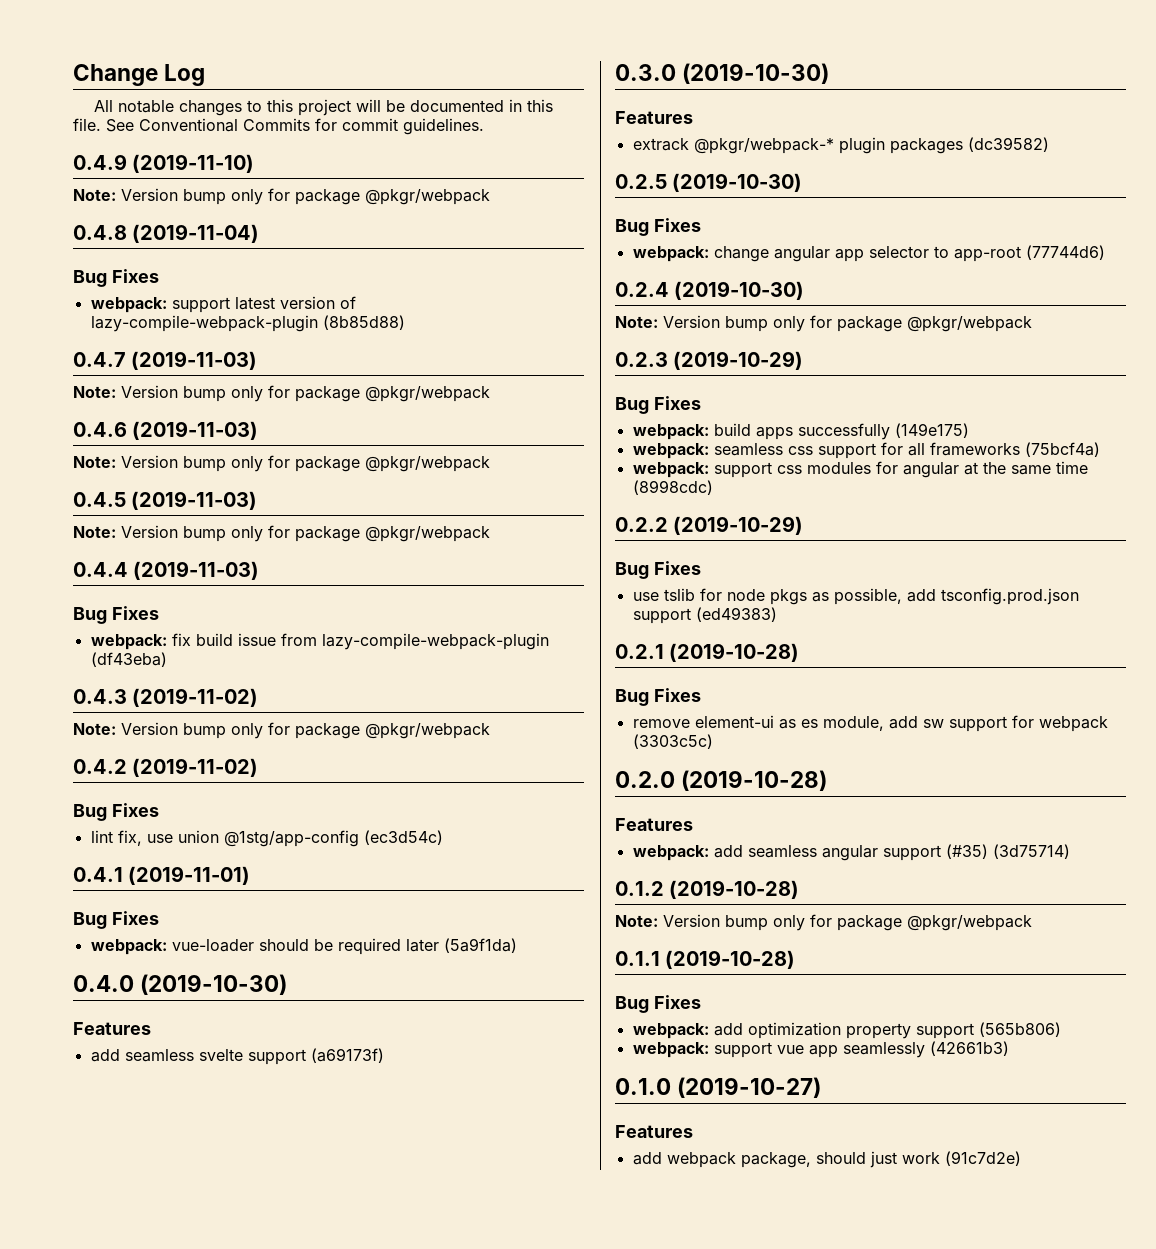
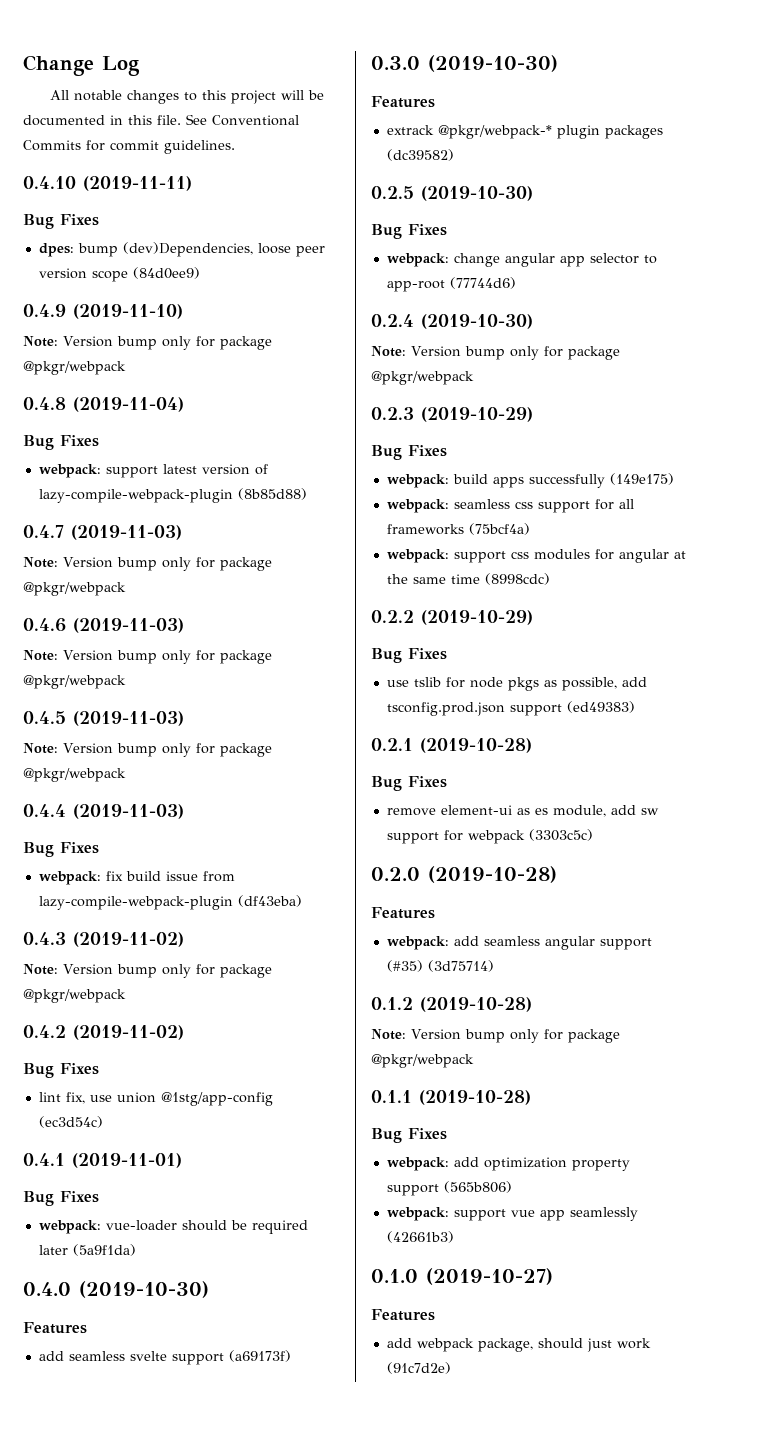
(484, 126) none -> [23,176,192,191] [23,214,99,229] [38,242,325,257] [38,267,200,282] // 0.4.10 (2019-11-11) // Bug Fixes // dpes: bump (dev)Dependencies, loose peer version scope (84d0ee9)

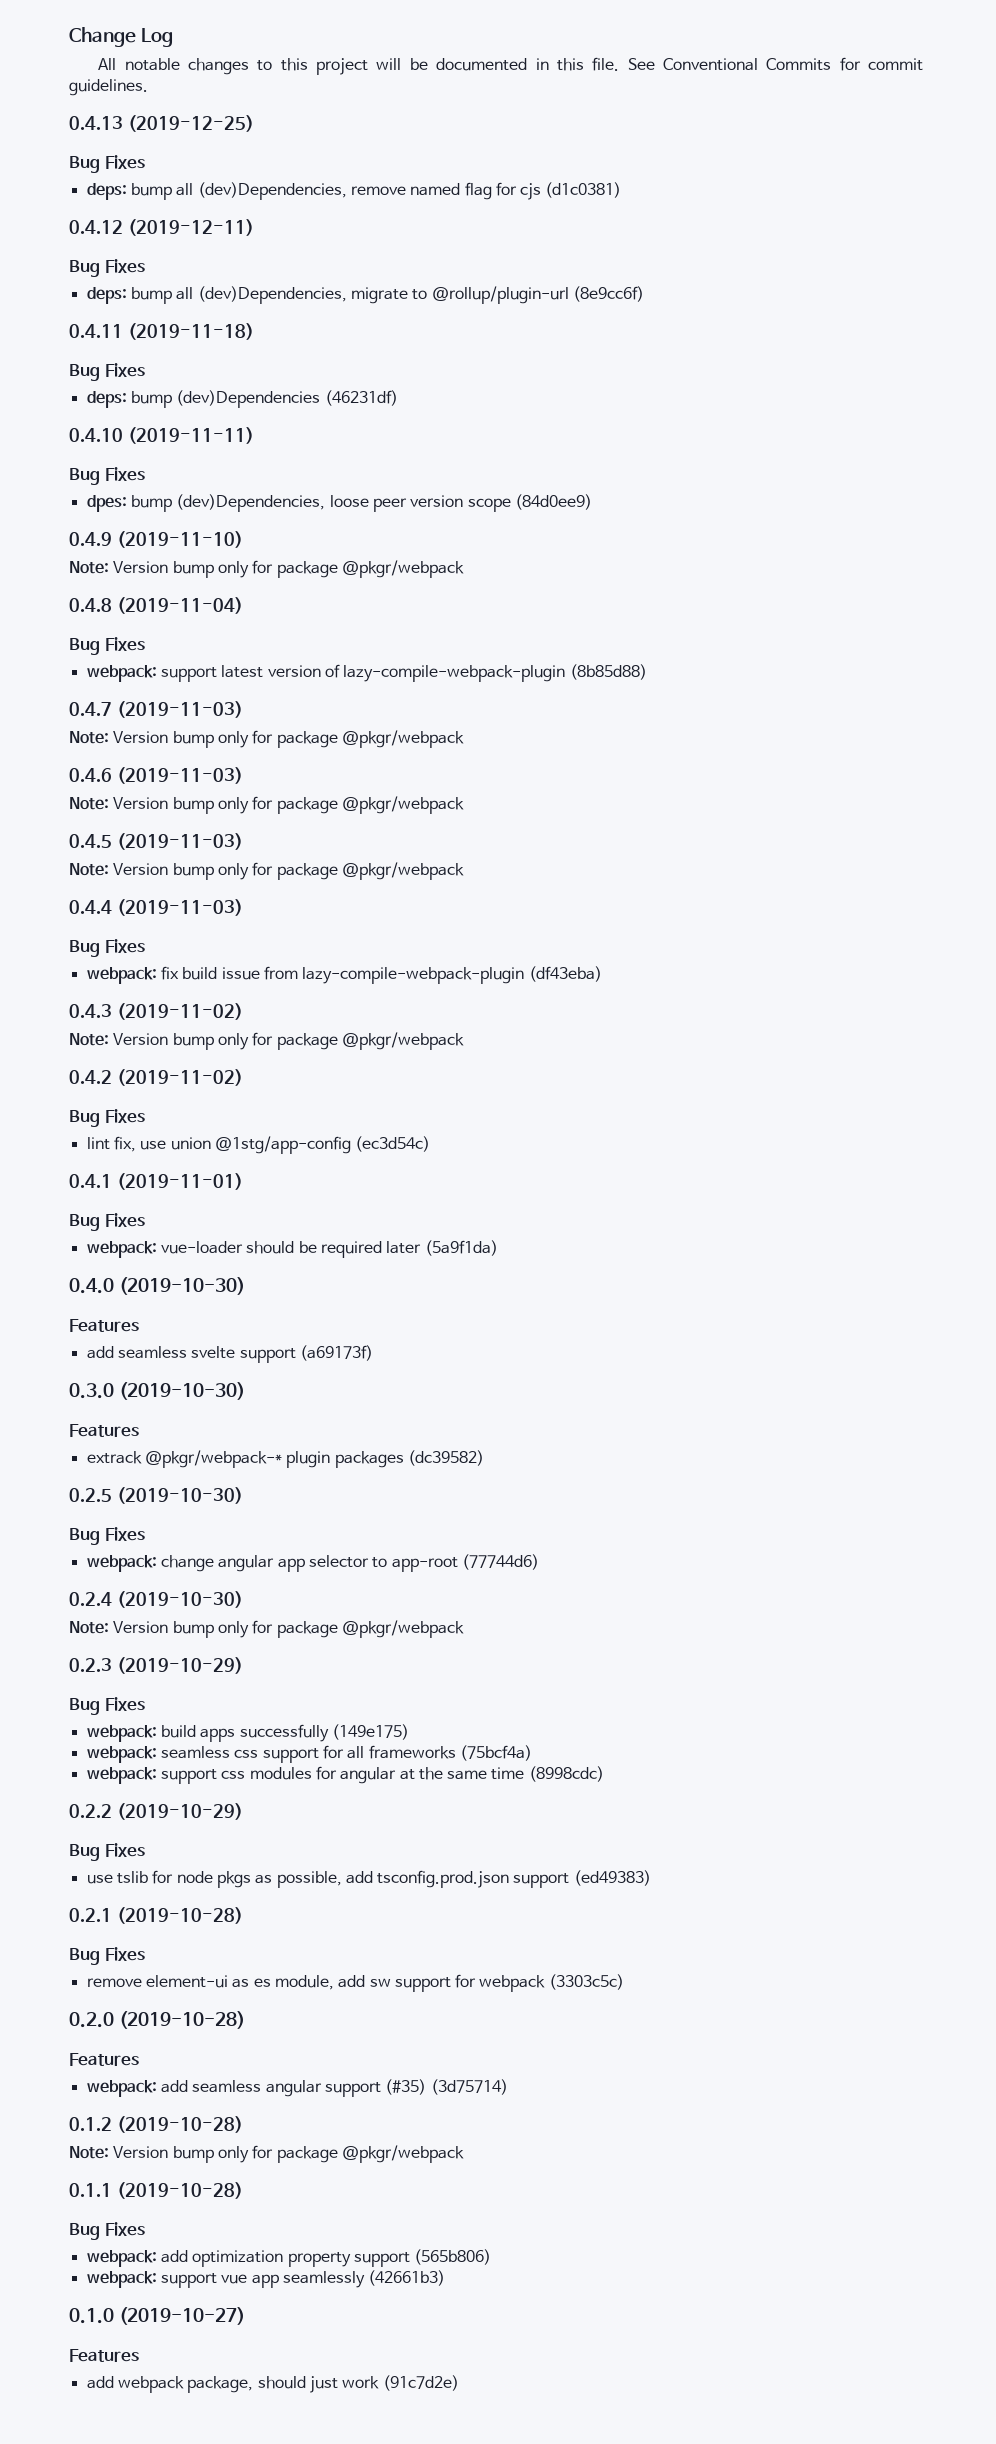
(235, 147) none -> [69,115,254,132] [69,155,145,173] [86,182,622,200] [69,219,254,236] [69,259,145,277] [86,286,644,304] [69,323,254,340] [69,363,145,381] [86,390,398,408] // 0.4.13 (2019-12-25) // Bug Fixes // deps: bump all (dev)Dependencies, remove named flag for cjs (d1c0381) // 0.4.12 (2019-12-11) // Bug Fixes // deps: bump all (dev)Dependencies, migrate to @rollup/plugin-url (8e9cc6f) // 0.4.11 (2019-11-18) // Bug Fixes // deps: bump (dev)Dependencies (46231df)

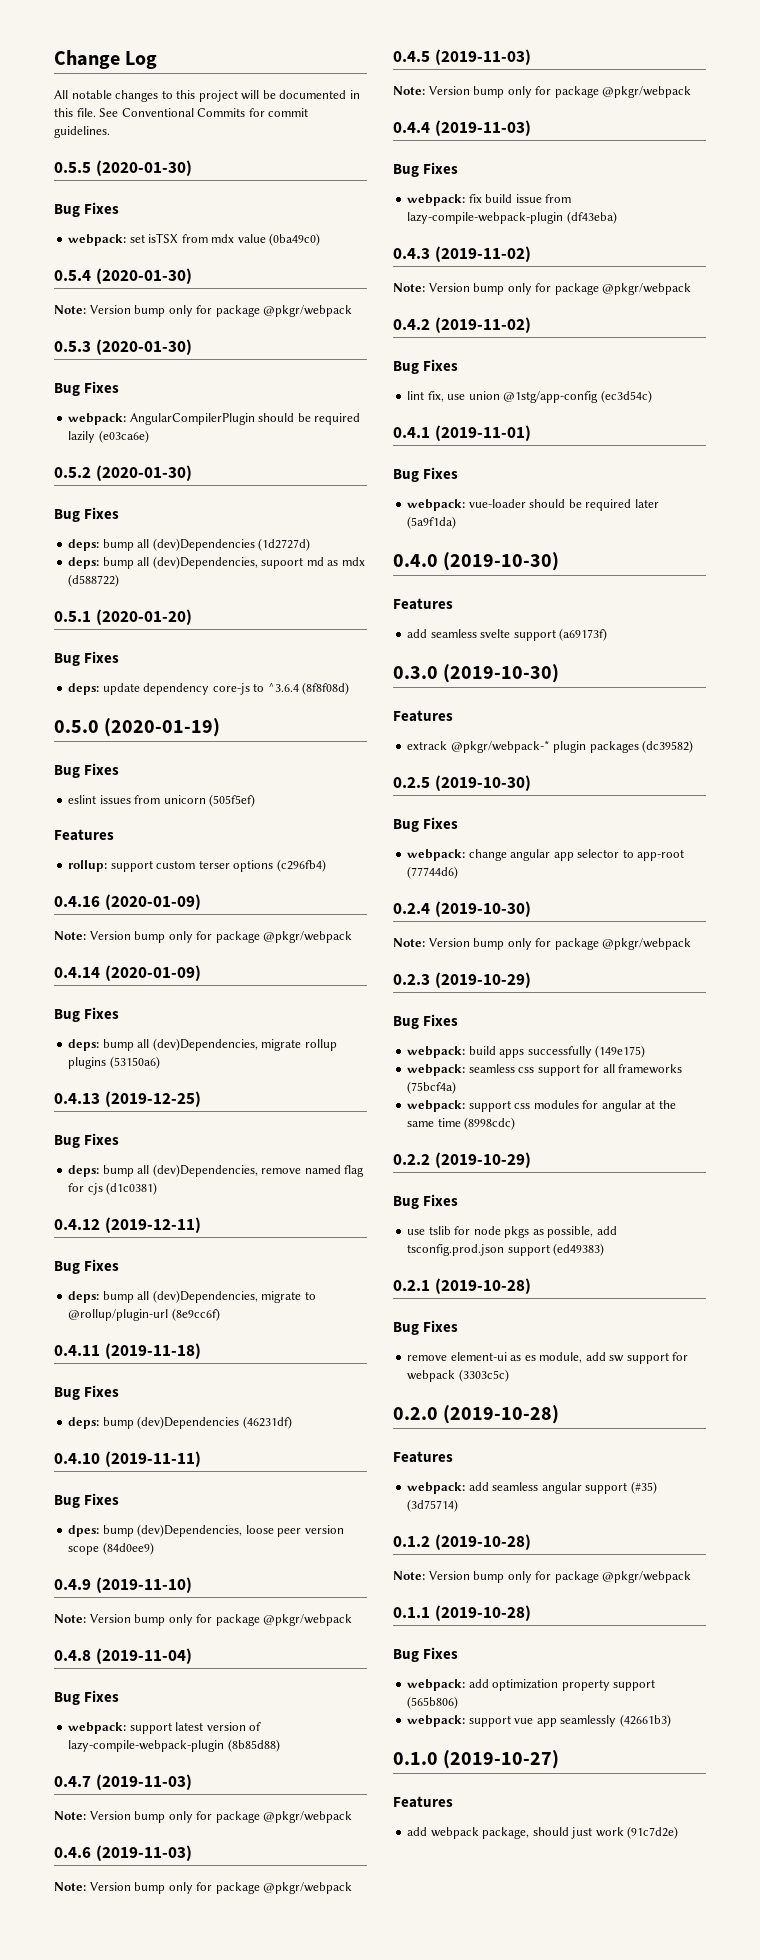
(148, 87) none -> [54,160,192,176] [54,202,120,217] [68,233,321,246] [54,268,192,284] [54,305,353,317] [54,339,192,355] [54,381,120,396] [68,413,361,425] [68,430,149,443] [54,465,192,481] [54,507,120,522] [68,538,311,551] [68,556,365,569] [68,574,120,587] [54,609,192,625] [54,651,120,666] [68,682,350,695] [54,718,221,737] [54,763,120,778] [68,794,256,807] [54,829,114,841] [68,859,326,872] [54,894,201,910] [54,931,353,943] [54,965,201,981] [54,1007,120,1022] [68,1038,337,1051] [68,1056,160,1069] // 0.5.5 (2020-01-30) // Bug Fixes // webpack: set isTSX from mdx value (0ba49c0) // 0.5.4 (2020-01-30) // Note: Version bump only for package @pkgr/webpack // 0.5.3 (2020-01-30) // Bug Fixes // webpack: AngularCompilerPlugin should be required lazily (e03ca6e) // 0.5.2 (2020-01-30) // Bug Fixes // deps: bump all (dev)Dependencies (1d2727d) // deps: bump all (dev)Dependencies, supoort md as mdx (d588722) // 0.5.1 (2020-01-20) // Bug Fixes // deps: update dependency core-js to ^3.6.4 (8f8f08d) // 0.5.0 (2020-01-19) // Bug Fixes // eslint issues from unicorn (505f5ef) // Features // rollup: support custom terser options (c296fb4) // 0.4.16 (2020-01-09) // Note: Version bump only for package @pkgr/webpack // 0.4.14 (2020-01-09) // Bug Fixes // deps: bump all (dev)Dependencies, migrate rollup plugins (53150a6)

